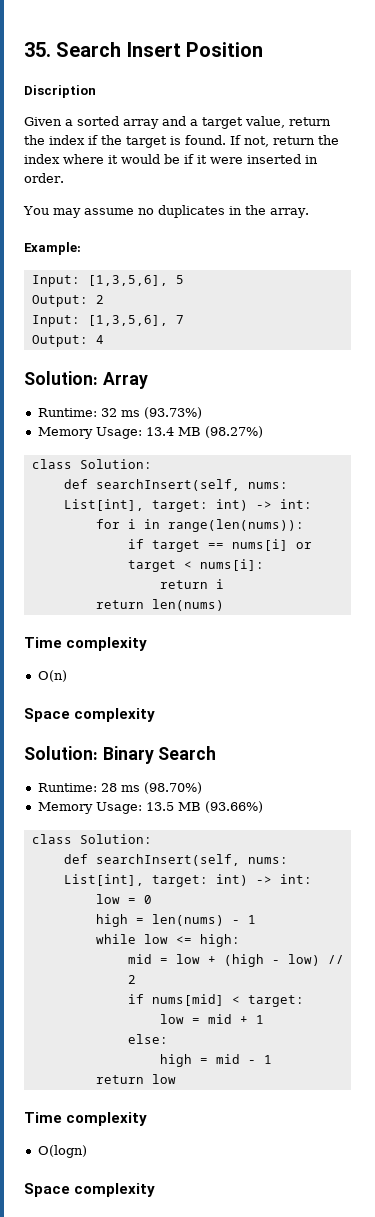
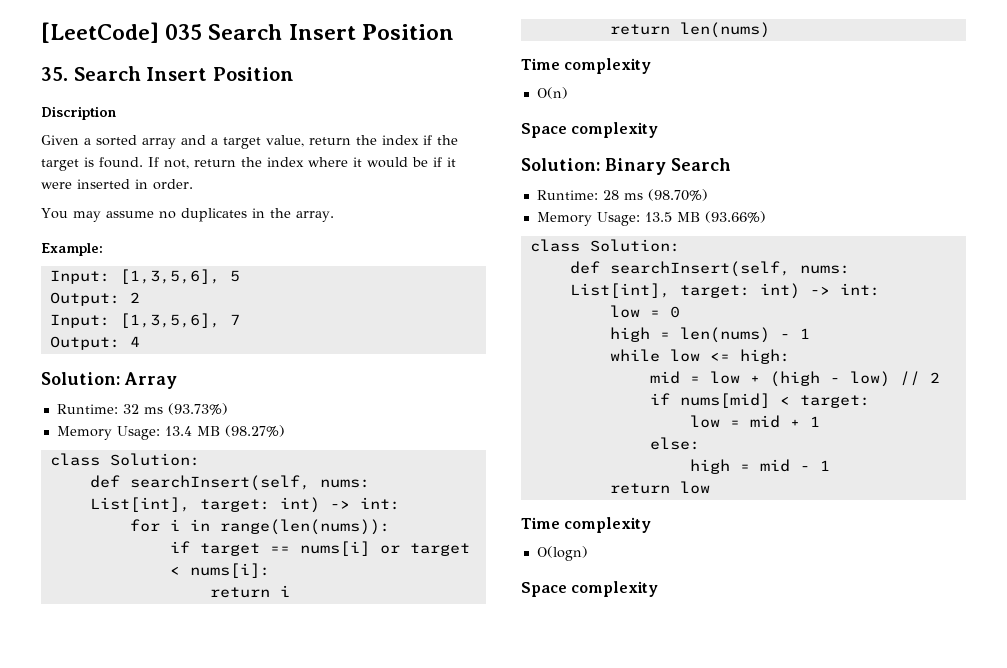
(24, 49) none -> [41,22,454,43] [LeetCode] 035 Search Insert Position //

